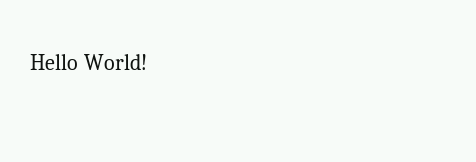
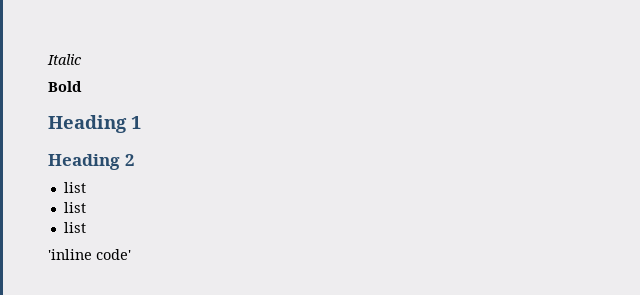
[30,54,147,70] Hello World! -> [47,54,82,65] [48,81,82,92] [48,115,141,133] [48,154,135,170] [63,182,86,193] [63,202,86,213] [63,222,86,233] [48,249,131,260] Italic // Bold // Heading 1 // Heading 2 // list // list // list // 'inline code'

